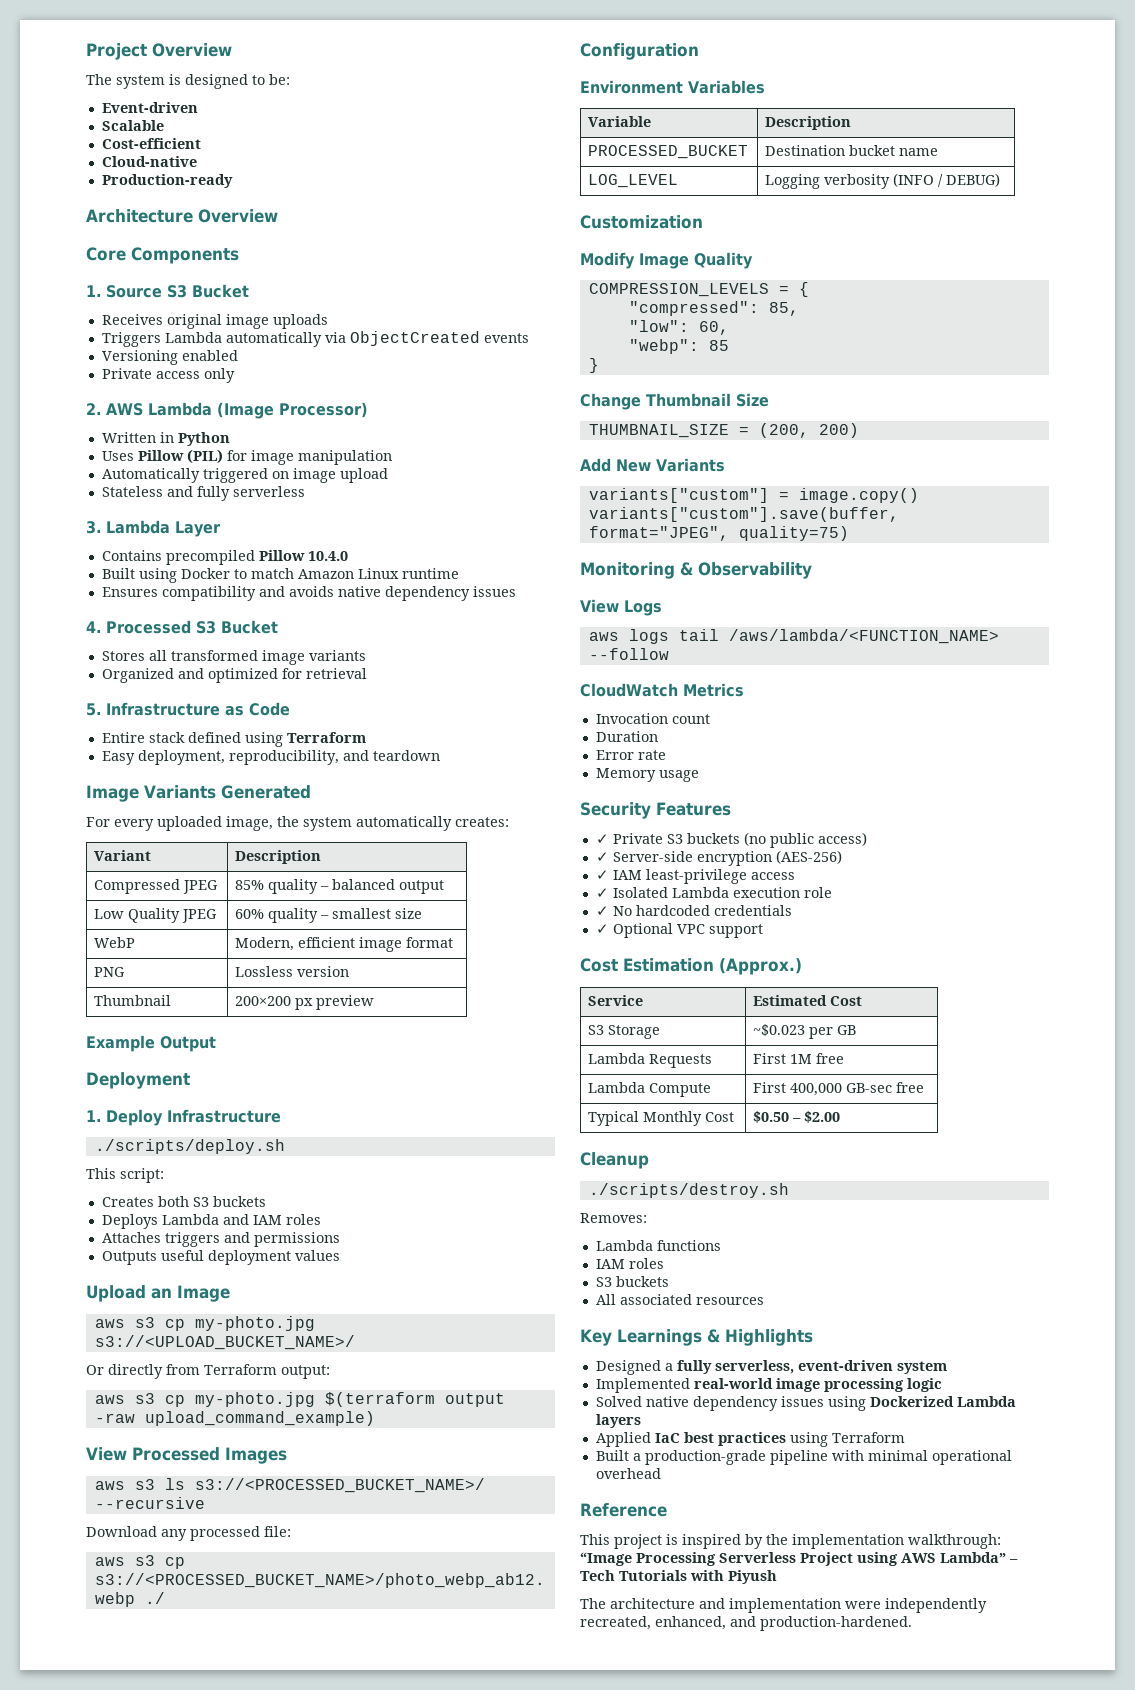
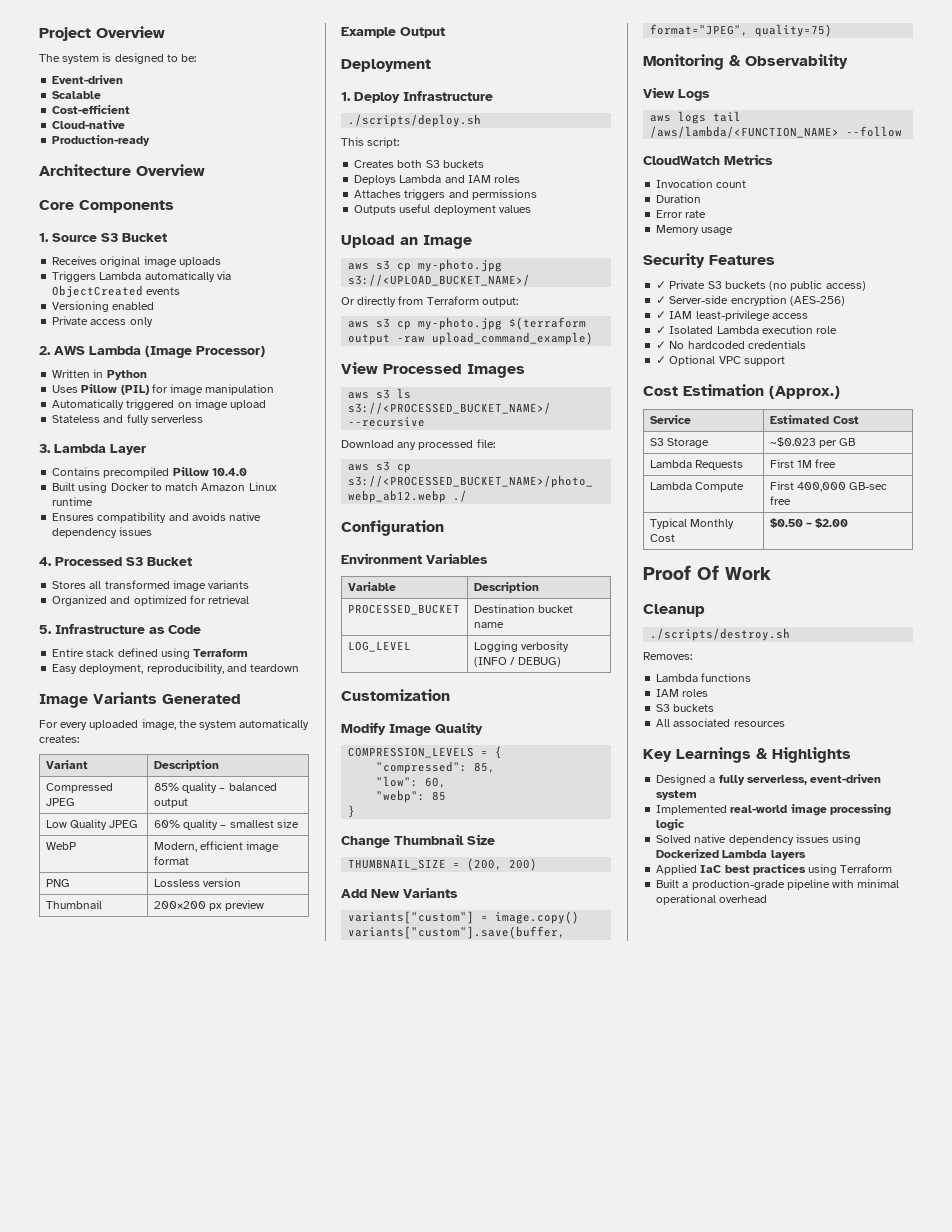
(841, 1117) none -> [643,565,771,580] // Proof Of Work
[580,1503,667,1517] [580,1534,1001,1549] [580,1552,1018,1566] [580,1570,777,1584] [580,1598,987,1613] [580,1616,912,1631] // Reference // This project is inspired by the implementation walkthrough: “Image Processing Serverless Project using AWS Lambda” – Tech Tutorials with Piyush // The architecture and implementation were independently recreated, enhanced, and production-hardened. -> (768, 899) none

